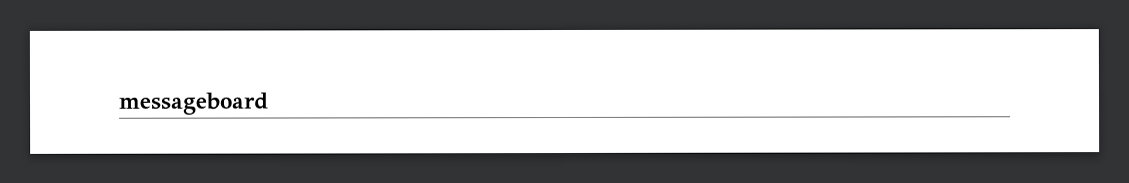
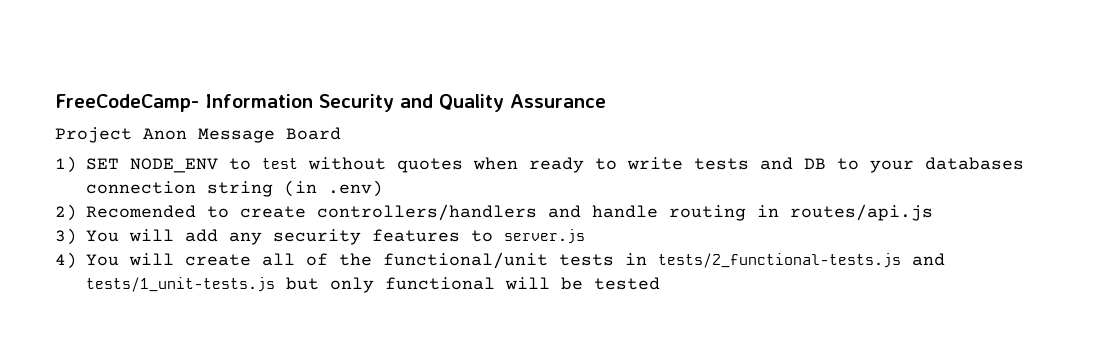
[119,92,269,115] messageboard -> [55,94,606,112] [55,127,341,143] [55,156,1024,173] [86,180,383,197] [55,204,933,221] [55,228,585,245] [55,252,945,269] [86,277,660,293] FreeCodeCamp- Information Security and Quality Assurance // Project Anon Message Board // 1) SET NODE_ENV to test without quotes when ready to write tests and DB to your databases connection string (in .env) // 2) Recomended to create controllers/handlers and handle routing in routes/api.js // 3) You will add any security features to server.js // 4) You will create all of the functional/unit tests in tests/2_functional-tests.js and tests/1_unit-tests.js but only functional will be tested

